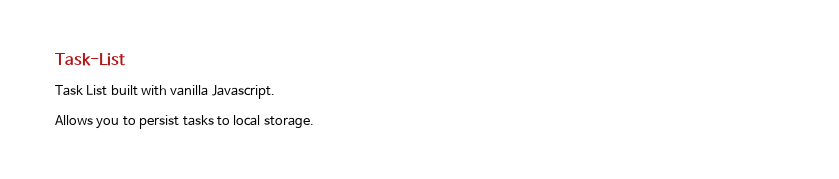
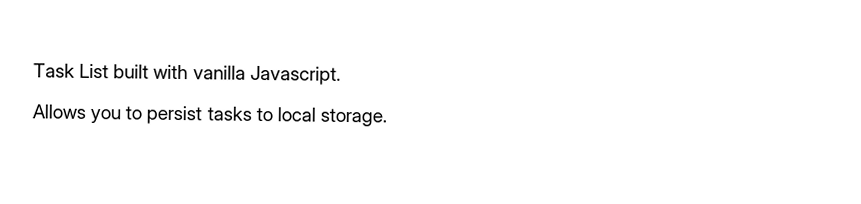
[55,53,125,66] Task-List // -> (33, 70) none

